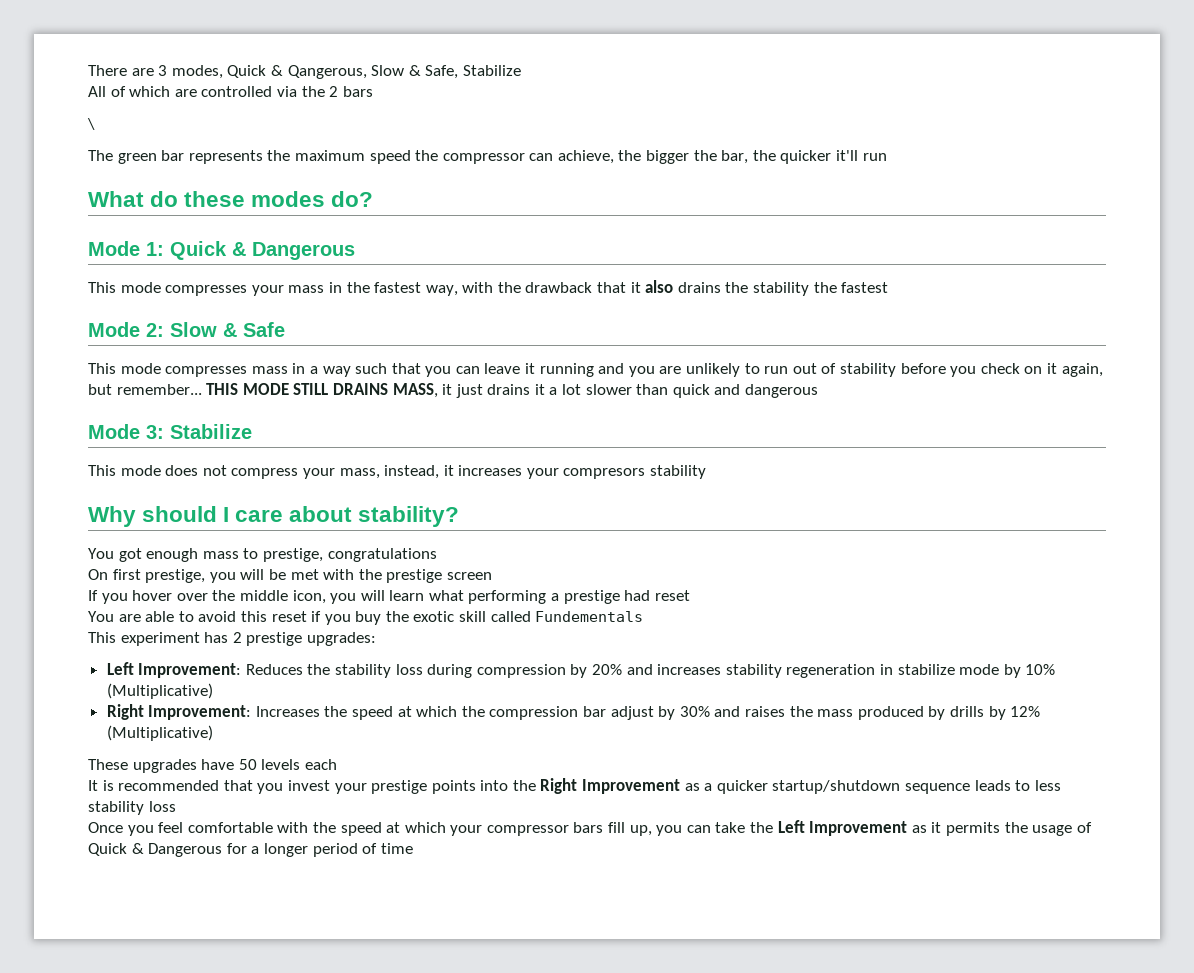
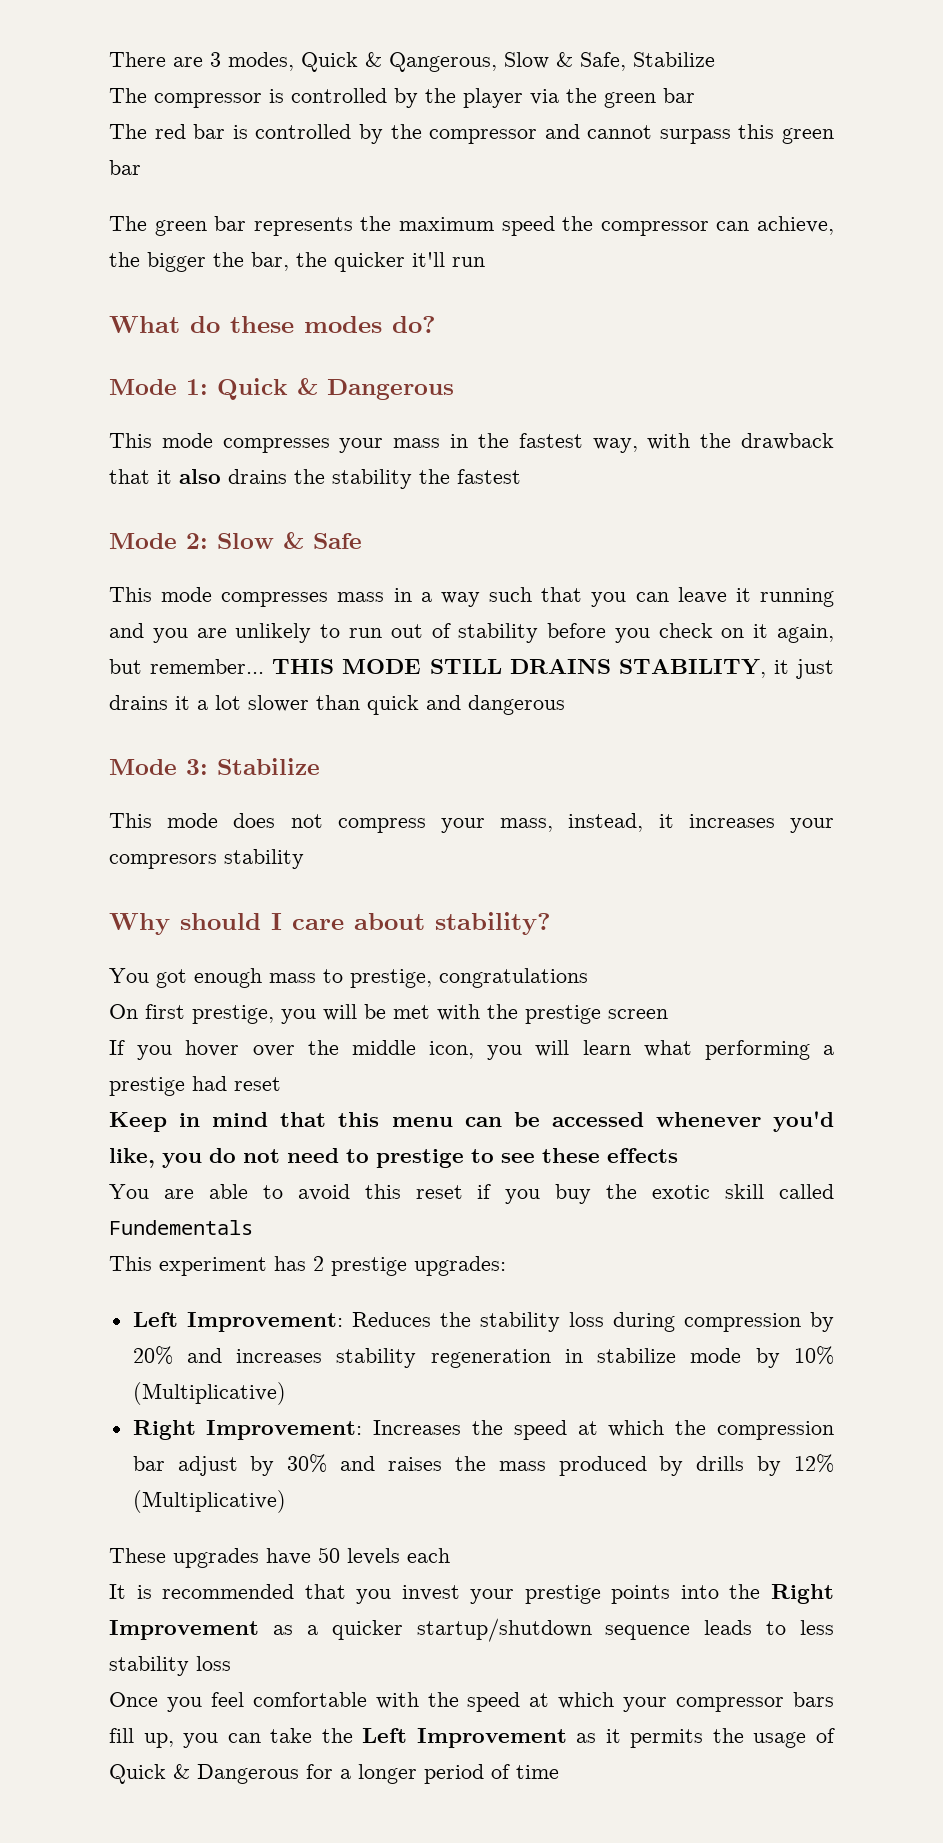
[88,86,373,97] [87,118,95,130] All of which are controlled via the 2 bars // \ -> [109,88,695,108] [109,124,835,144] [109,160,141,175] The compressor is controlled by the player via the green bar // The red bar is controlled by the compressor and cannot surpass this green bar
[392,383,438,398] MASS, -> [618,659,766,678] STABILITY,
(690, 595) none -> [109,1111,835,1132] [109,1148,678,1168] // Keep in mind that this menu can be accessed whenever you'd like, you do not need to prestige to see these effects

